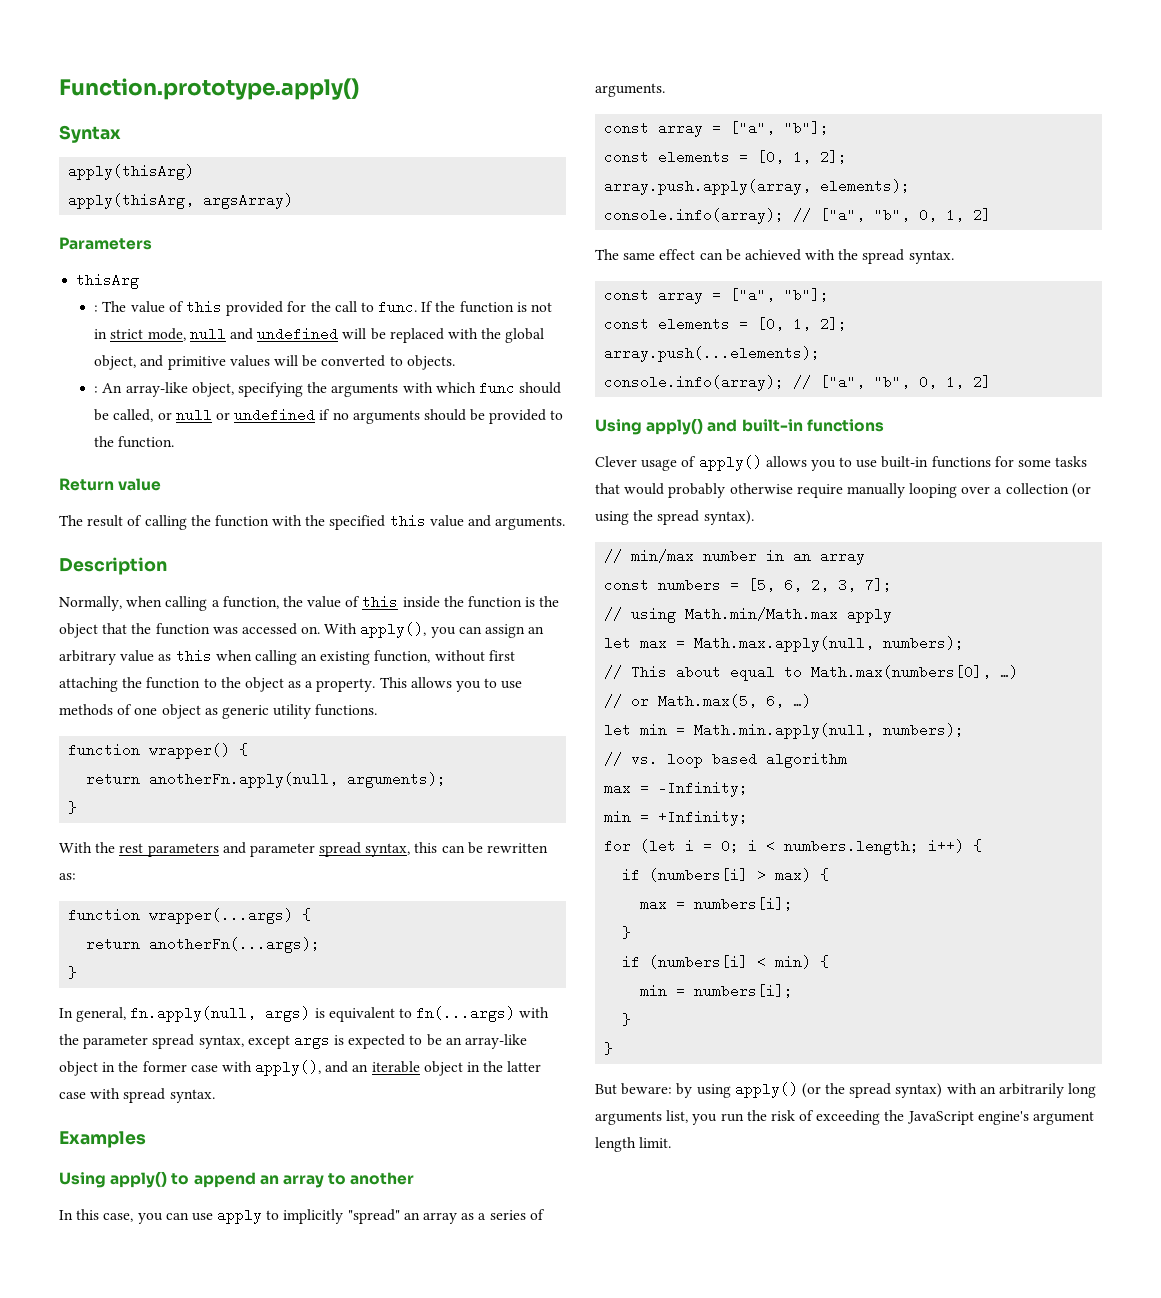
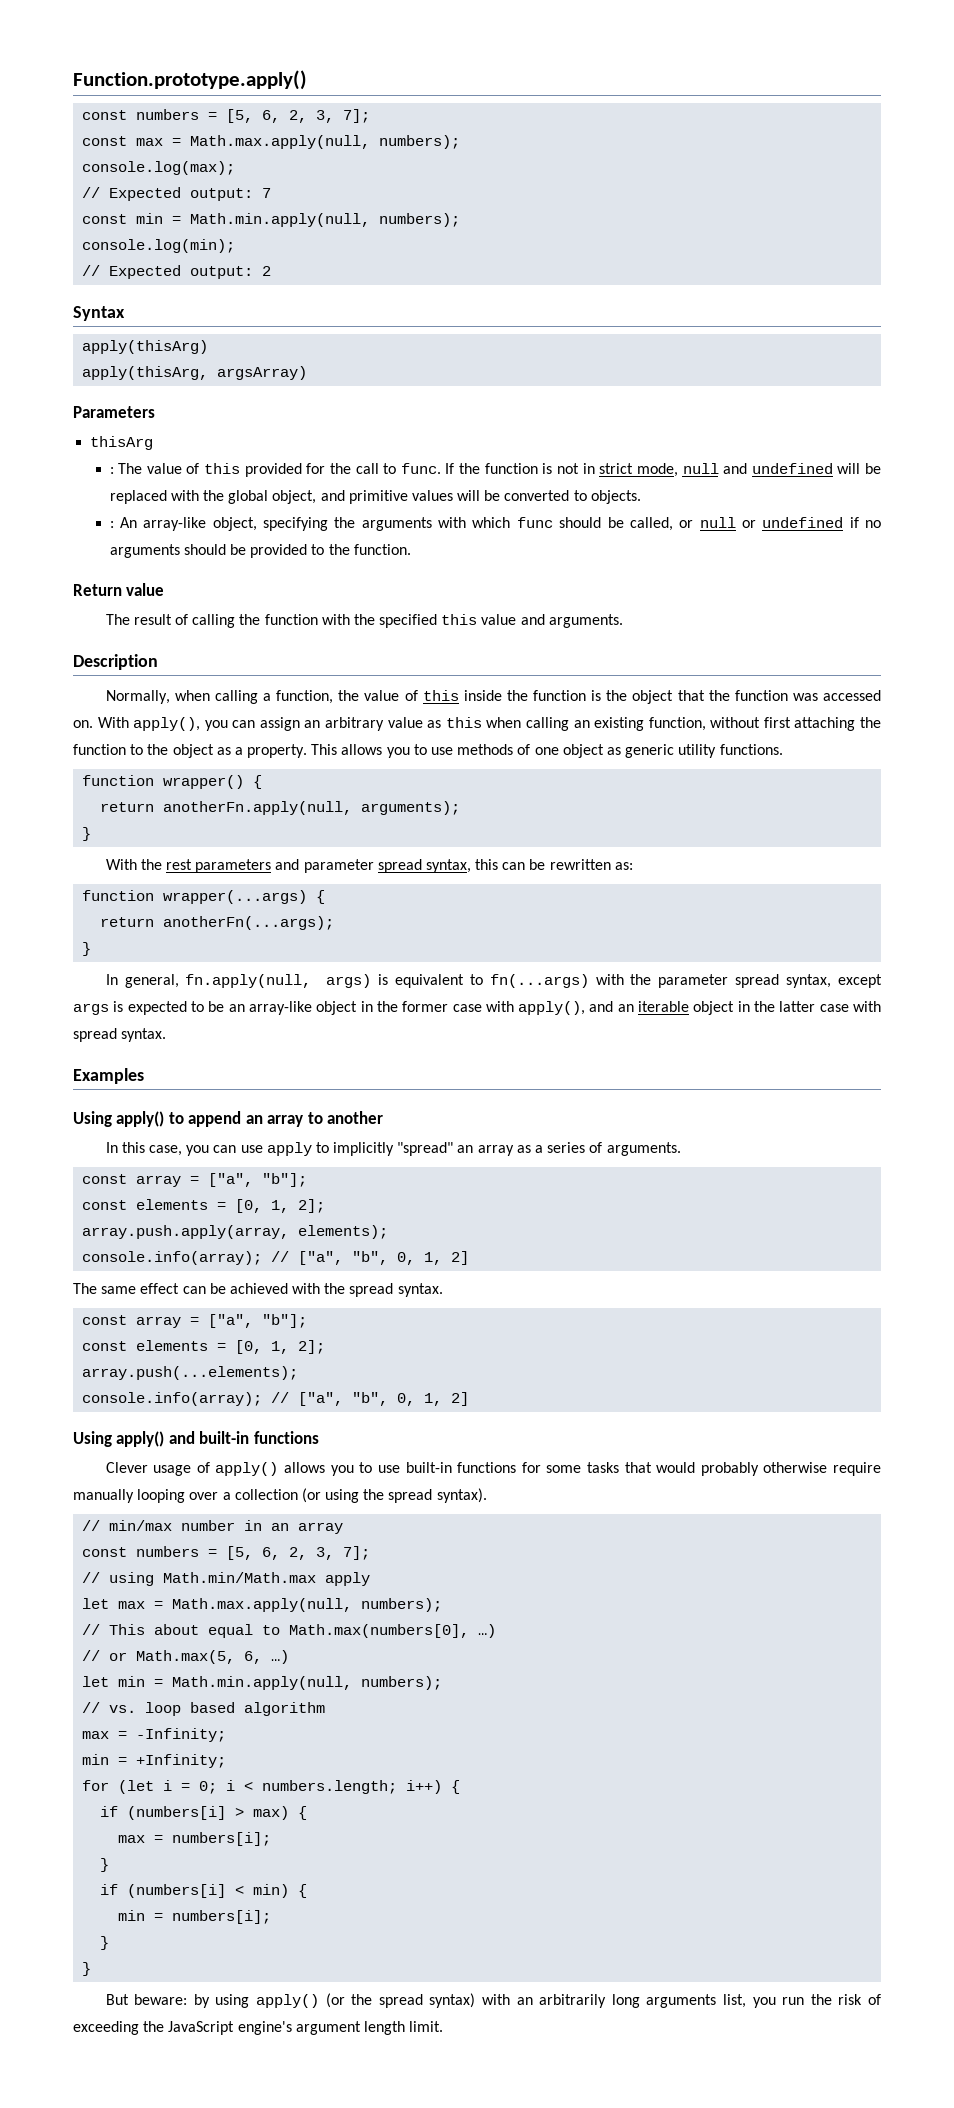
(359, 89) none -> [82,109,371,123] [82,135,461,149] [82,161,236,175] [82,187,272,201] [82,213,461,227] [82,239,236,253] [82,265,272,279] // const numbers = [5, 6, 2, 3, 7]; // const max = Math.max.apply(null, numbers); // console.log(max); // // Expected output: 7 // const min = Math.min.apply(null, numbers); // console.log(min); // // Expected output: 2

